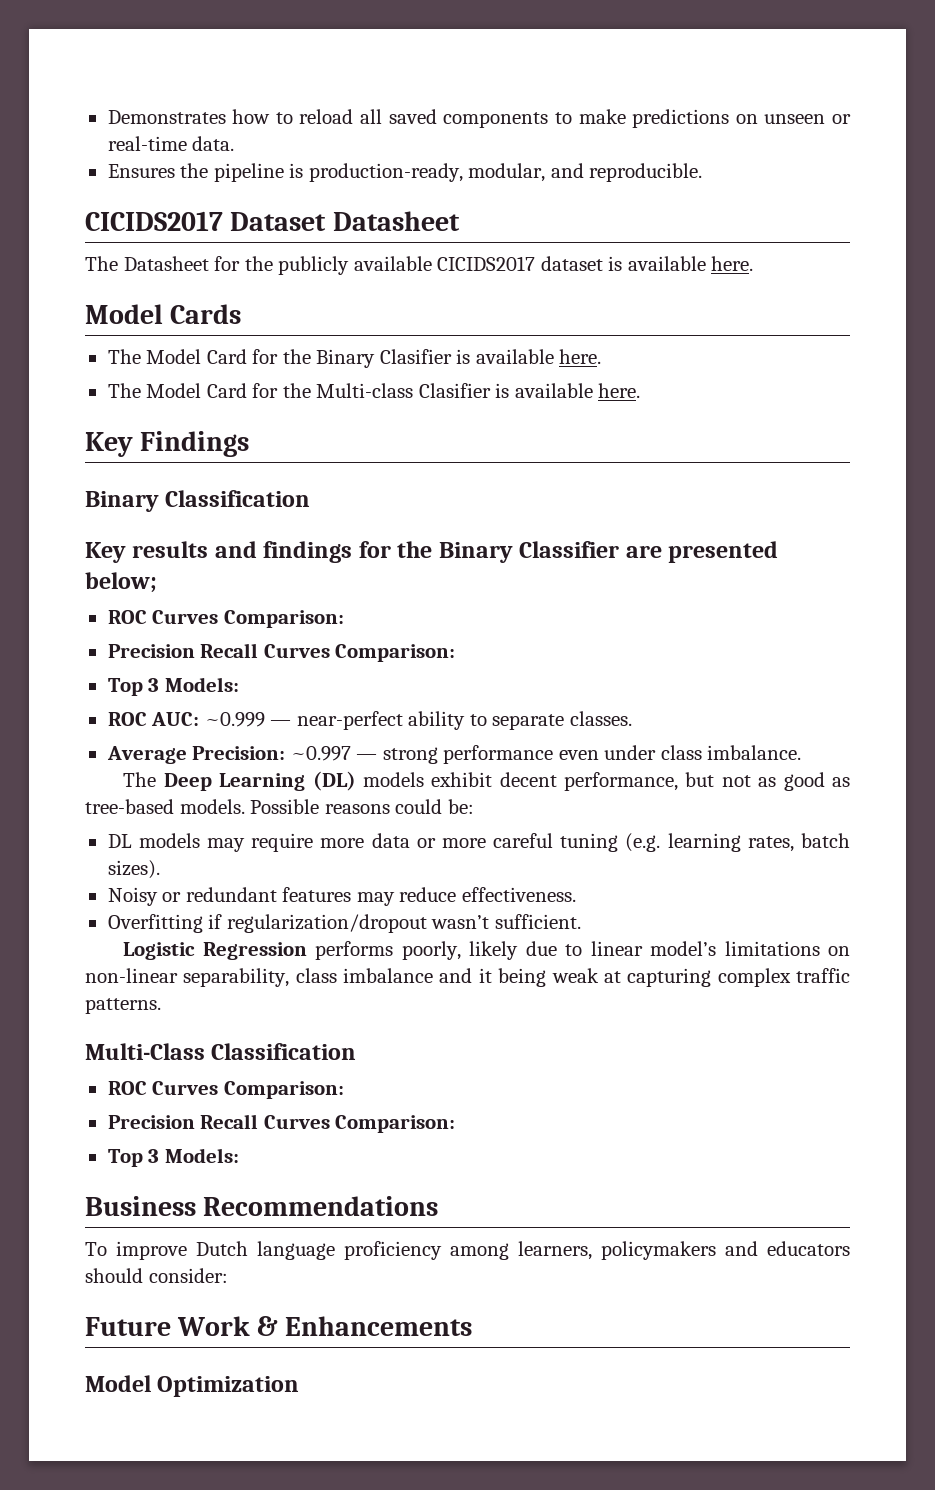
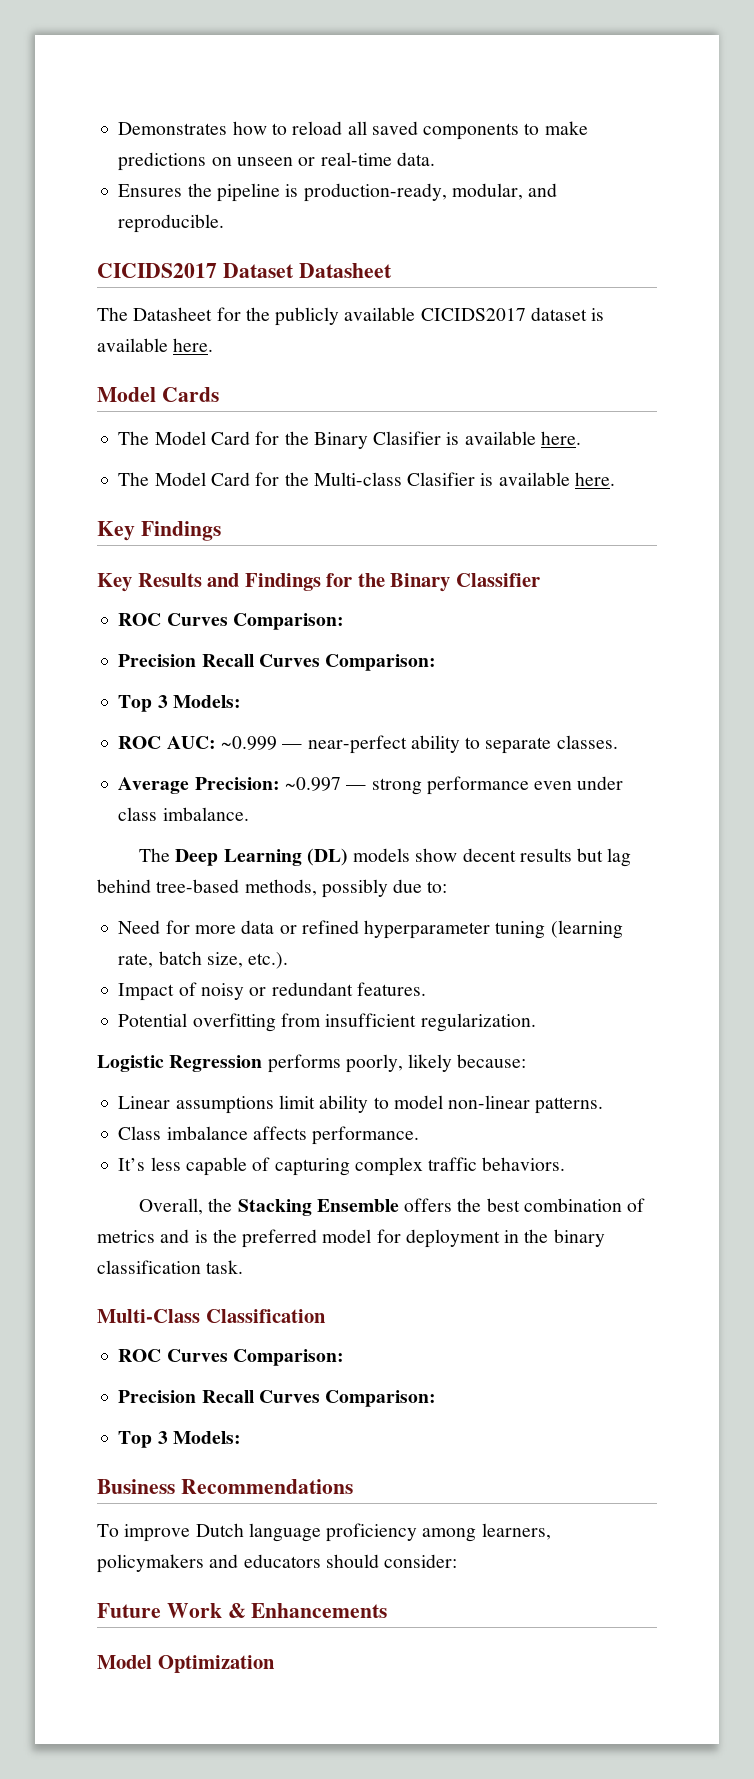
[85,490,311,512] [85,541,353,563] // Binary Classification // Key results and findings -> [97,573,321,592] // Key Results and Findings
[625,541,779,563] [85,572,157,593] are presented below; -> (540, 580) none
[431,772,851,791] [85,799,474,814] [107,833,850,852] [107,860,160,879] [107,887,576,906] [107,914,581,933] exhibit decent performance, but not as good as tree-based models. Possible reasons could be: // DL models may require more data or more careful tuning (e.g. learning rates, batch sizes). // Noisy or redundant features may reduce effectiveness. // Overfitting if regularization/dropout wasn’t sufficient. -> [415,848,632,867] [97,879,448,898] [118,920,623,939] [118,951,289,969] [118,982,426,1001] [118,1013,536,1032] show decent results but lag behind tree-based methods, possibly due to: // Need for more data or refined hyperparameter tuning (learning rate, batch size, etc.). // Impact of noisy or redundant features. // Potential overfitting from insufficient regularization.
[525,941,851,956] [85,968,851,987] [85,998,161,1014] due to linear model’s limitations on non-linear separability, class imbalance and it being weak at capturing complex traffic patterns. -> [457,1054,527,1068] [118,1095,604,1114] [118,1126,420,1145] [118,1157,566,1176] [139,1198,646,1216] [97,1229,605,1248] [97,1260,244,1274] because: // Linear assumptions limit ability to model non-linear patterns. // Class imbalance affects performance. // It’s less capable of capturing complex traffic behaviors. // Overall, the Stacking Ensemble offers the best combination of metrics and is the preferred model for deployment in the binary classification task.

